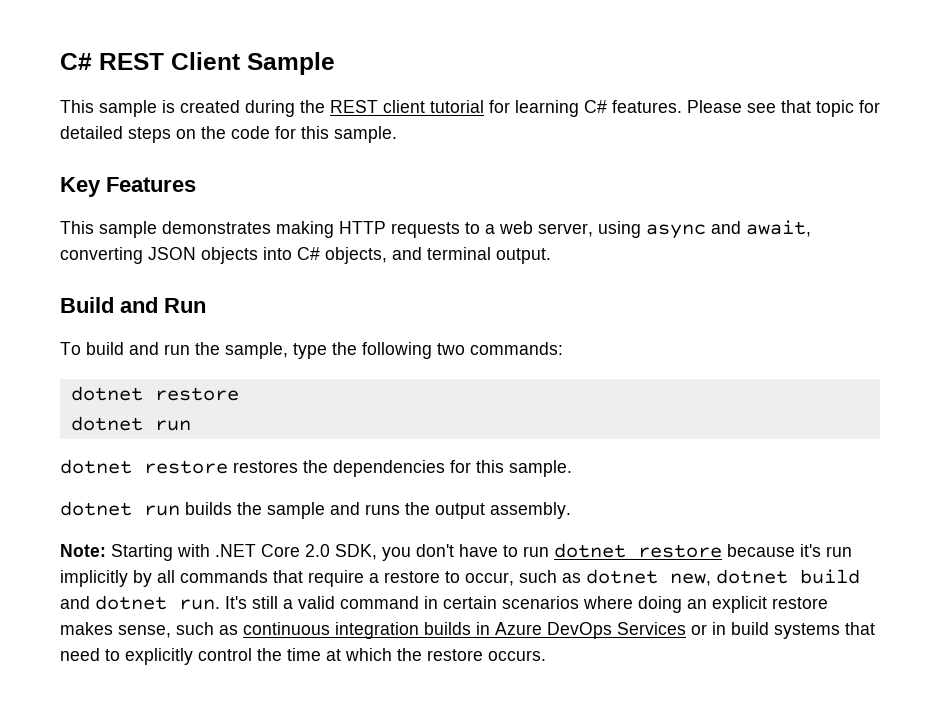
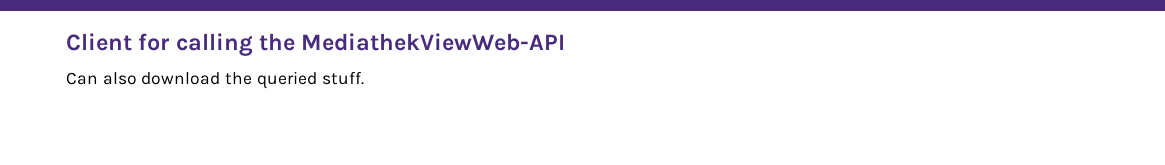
[60,52,335,75] [60,100,880,117] [60,126,397,143] [60,177,196,197] [60,220,811,239] [60,247,551,264] [60,297,206,313] [60,342,563,359] [70,386,239,401] [70,416,191,431] [60,459,572,477] [60,501,571,519] [60,543,852,561] [60,569,860,587] [60,595,828,613] [60,622,875,639] [60,648,546,665] C# REST Client Sample // This sample is created during the REST client tutorial for learning C# features. Please see that topic for detailed steps on the code for this sample. // Key Features // This sample demonstrates making HTTP requests to a web server, using async and await, converting JSON objects into C# objects, and terminal output. // Build and Run // To build and run the sample, type the following two commands: // dotnet restore // dotnet run // dotnet restore restores the dependencies for this sample. // dotnet run builds the sample and runs the output assembly. // Note: Starting with .NET Core 2.0 SDK, you don't have to run dotnet restore because it's run implicitly by all commands that require a restore to occur, such as dotnet new, dotnet build and dotnet run. It's still a valid command in certain scenarios where doing an explicit restore makes sense, such as continuous integration builds in Azure DevOps Services or in build systems that need to explicitly control the time at which the restore occurs. -> [66,33,566,56] [66,71,364,89] Client for calling the MediathekViewWeb-API // Can also download the queried stuff.

